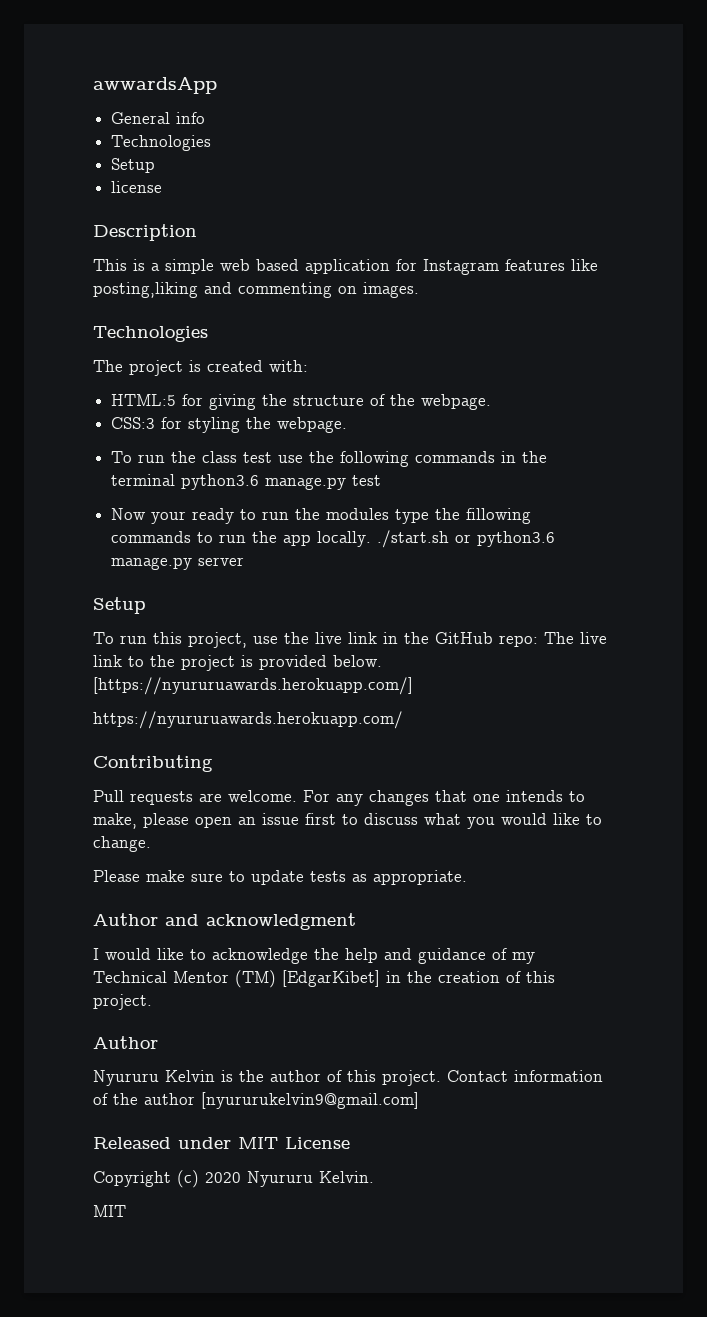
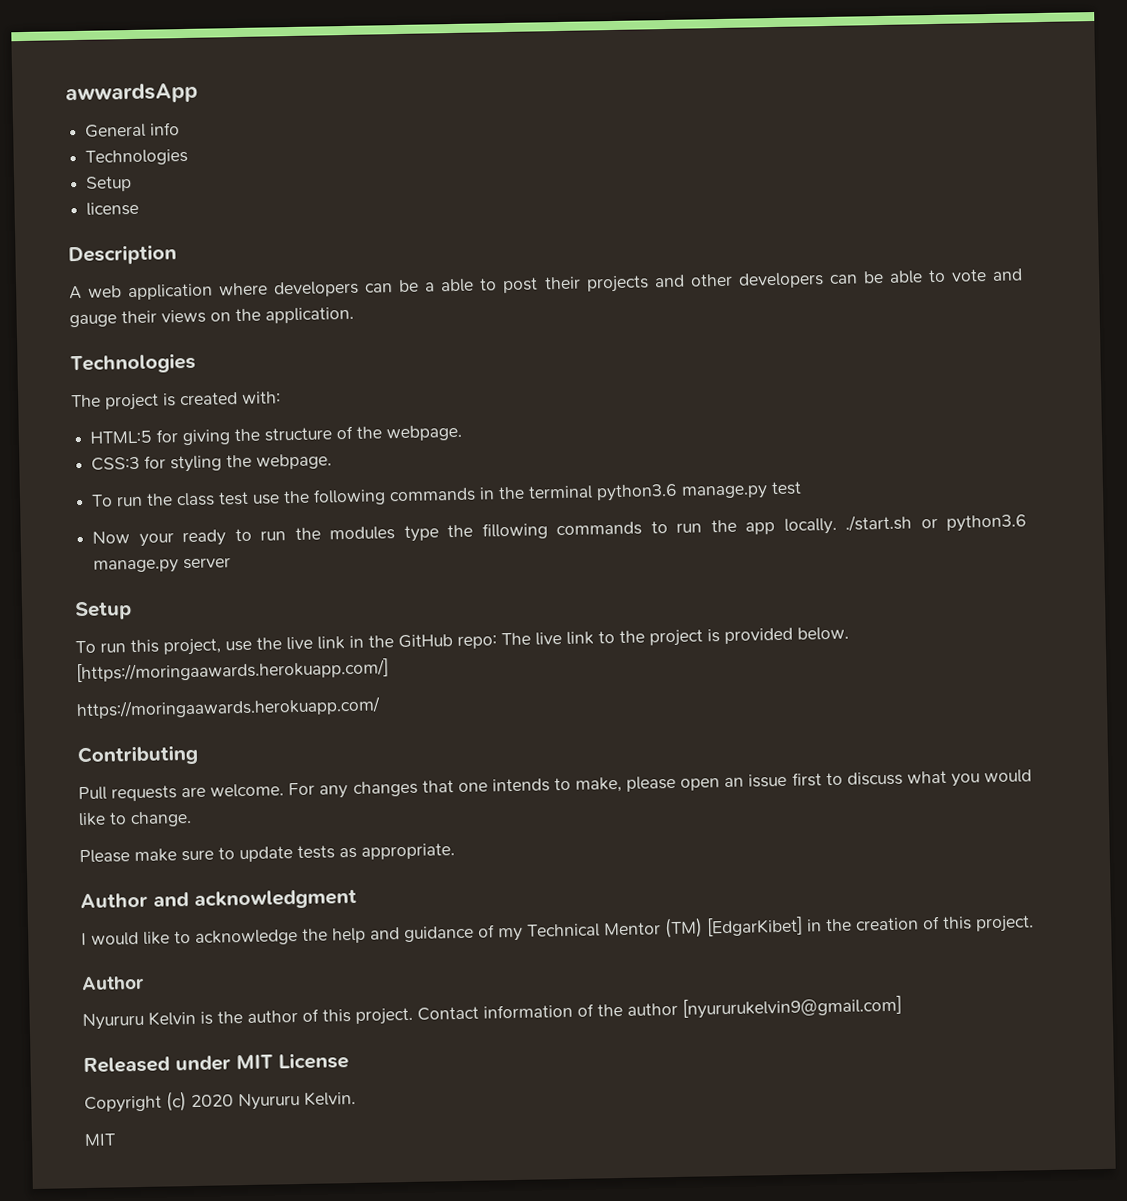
[93,259,598,275] [93,282,419,298] This is a simple web based application for Instagram features like posting,liking and commenting on images. -> [69,268,1023,301] [69,306,354,328] A web application where developers can be a able to post their projects and other developers can be able to vote and gauge their views on the application.
[93,677,413,695] [93,711,403,729] [https://nyururuawards.herokuapp.com/] // https://nyururuawards.herokuapp.com/ -> [76,658,389,683] [76,696,381,720] [https://moringaawards.herokuapp.com/] // https://moringaawards.herokuapp.com/

